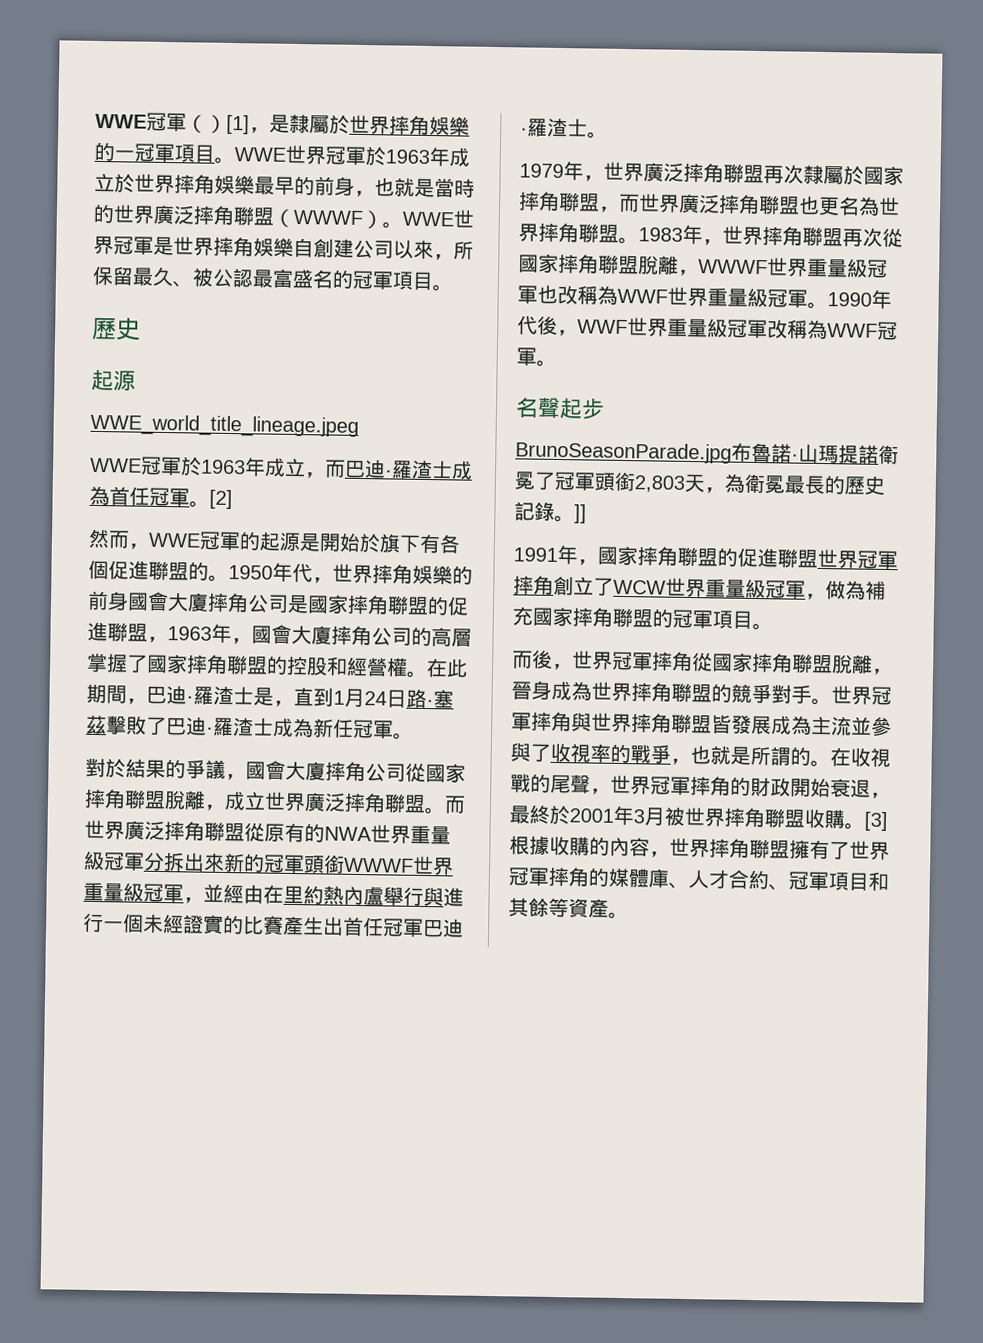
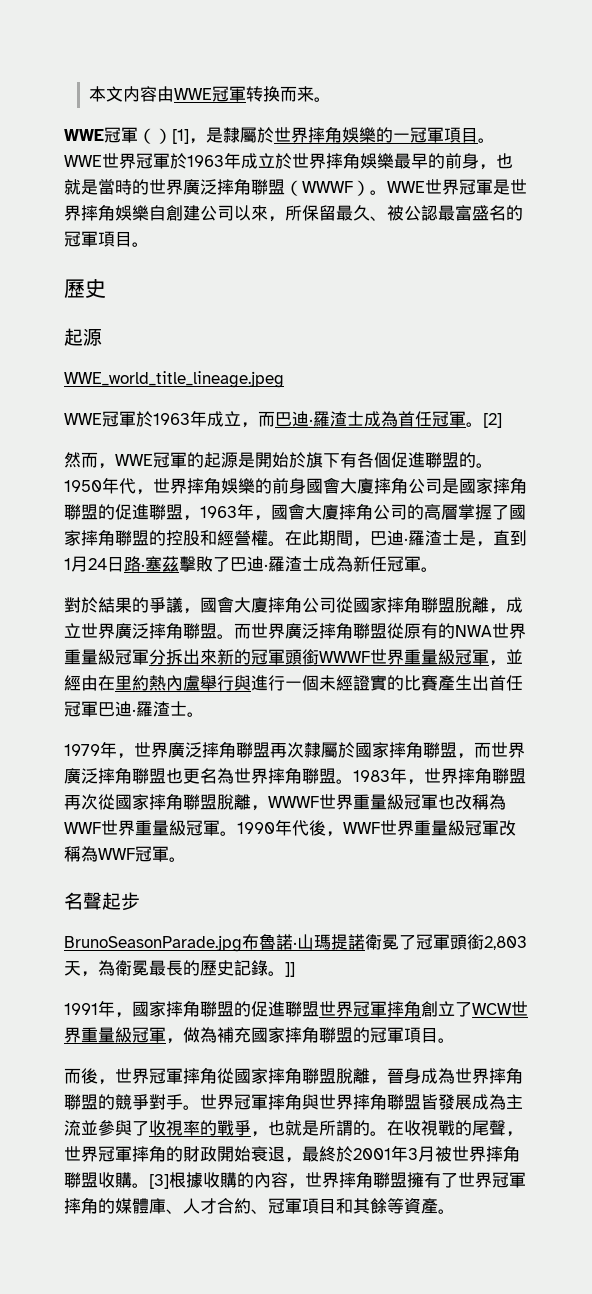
(95, 121) none -> [89,86,332,102] 本文内容由WWE冠軍转换而来。 //

